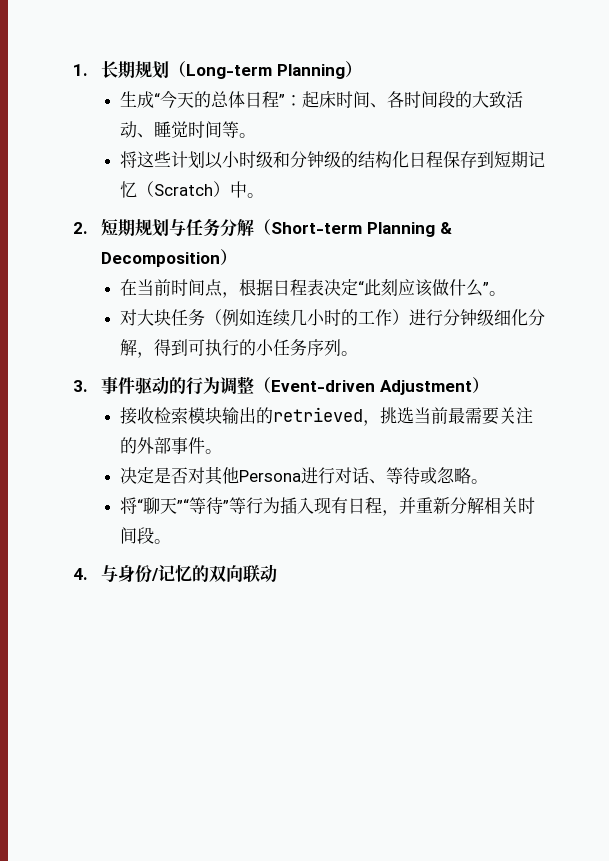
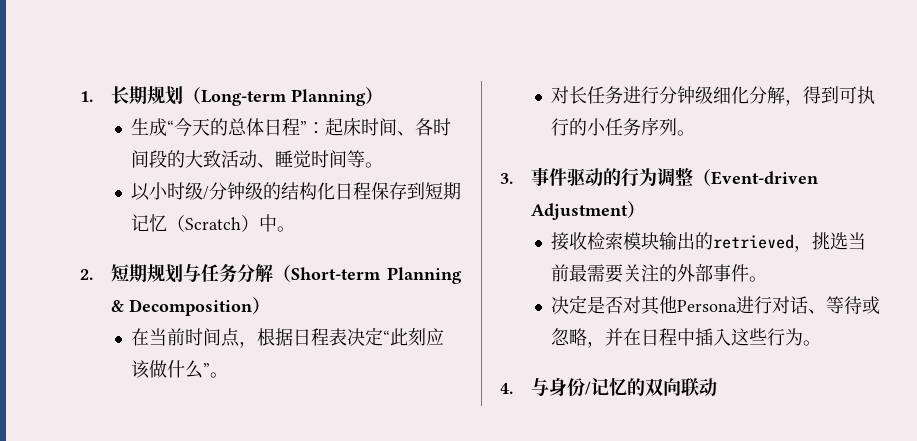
[119,151,205,169] 将这些计划 -> (383, 165) none
[272,151,290,168] 和 -> [202,186,209,199] /
[136,309,409,327] 大块任务（例如连续几小时的工作） -> [568,86,623,104] 长任务
[470,479,488,484] [119,497,535,516] [119,527,154,544] 。 // 将“聊天”“等待”等行为插入现有日程，并重新分解相关时间段 -> [586,328,803,348] ，并在日程中插入这些行为

